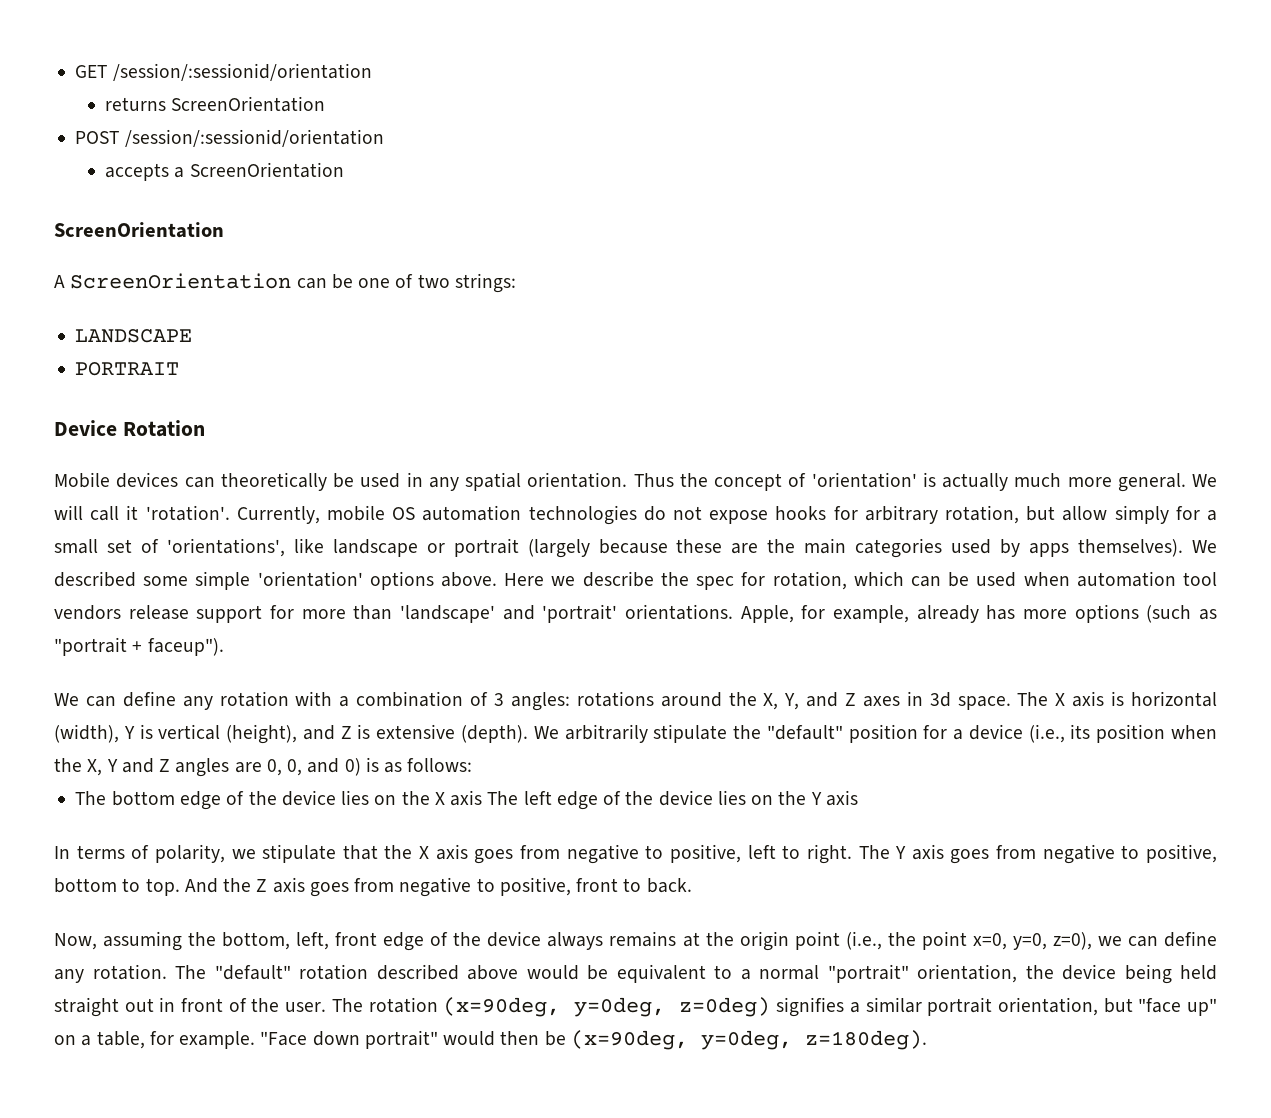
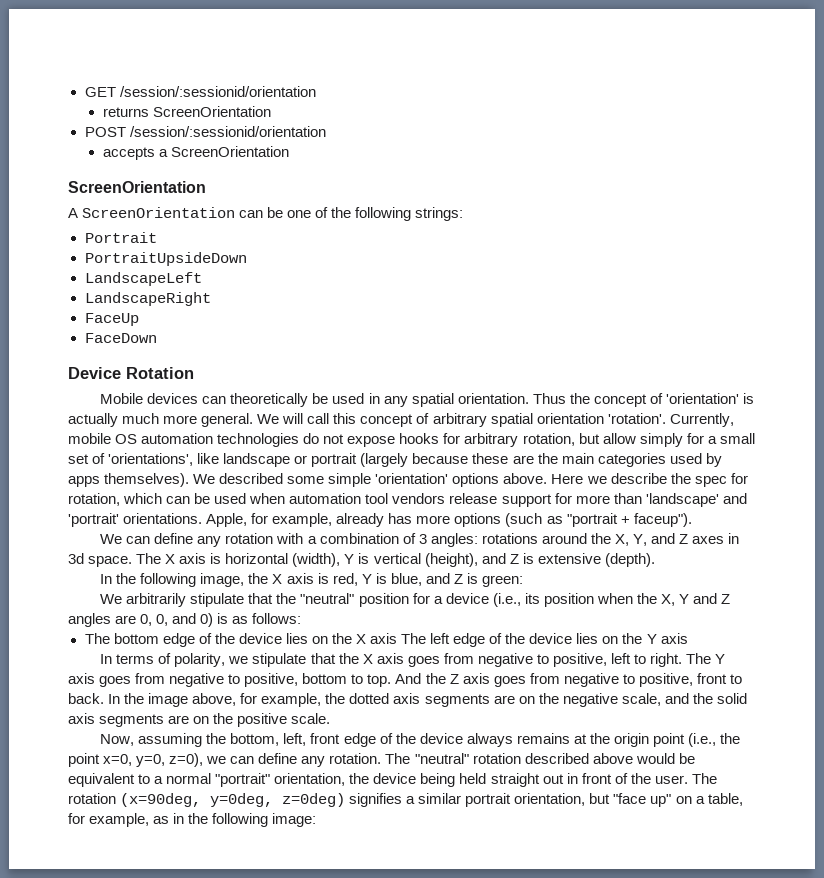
[417,274,450,288] two -> [331,207,412,221] the following
[75,329,193,343] [75,362,180,376] LANDSCAPE // PORTRAIT -> [84,232,157,243] [84,252,247,266] [84,272,202,286] [84,292,211,306] [84,313,139,326] [84,333,157,343] Portrait // PortraitUpsideDown // LandscapeLeft // LandscapeRight // FaceUp // FaceDown
[126,505,139,520] it -> [333,413,604,427] this concept of arbitrary spatial orientation
[533,724,843,743] We arbitrarily stipulate the "default" -> [100,573,523,587] [100,593,355,607] // In the following image, the X axis is red, Y is blue, and Z is green: // We arbitrarily stipulate that the "neutral"
(692, 885) none -> [108,693,747,707] [68,713,331,727] In the image above, for example, the dotted axis segments are on the negative scale, and the solid axis segments are on the positive scale.
[214,965,291,980] "default" -> [414,753,469,764] "neutral"
[179,1030,927,1050] example. "Face down portrait" would then be (x=90deg, y=0deg, z=180deg). -> [89,813,317,827] example, as in the following image:

